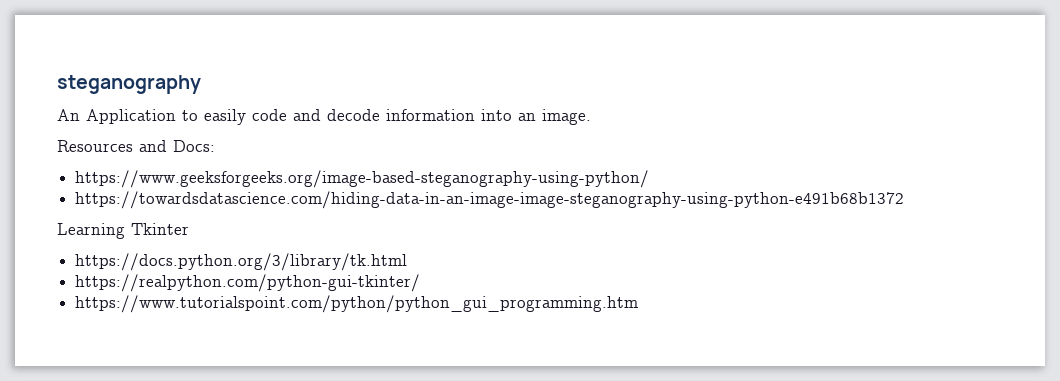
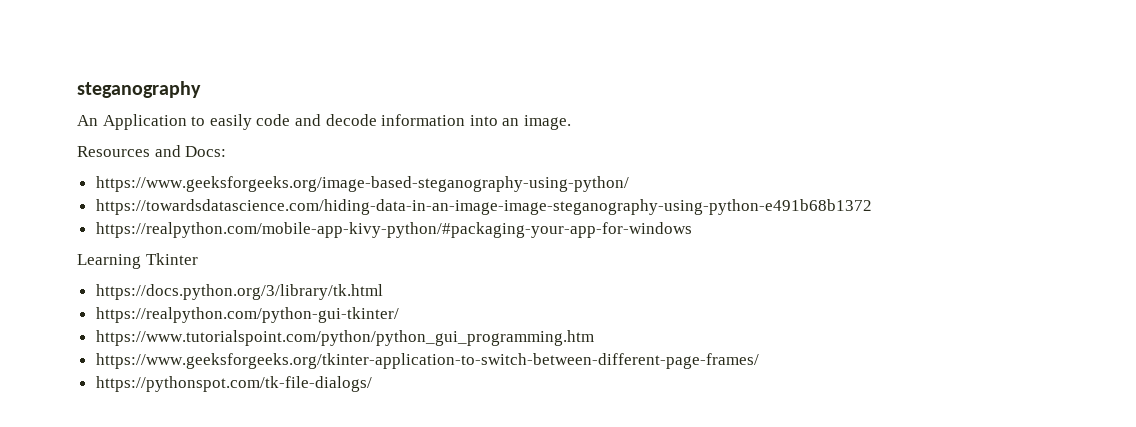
(905, 200) none -> [95,222,692,238] // https://realpython.com/mobile-app-kivy-python/#packaging-your-app-for-windows
(639, 304) none -> [95,353,759,369] [95,376,372,392] // https://www.geeksforgeeks.org/tkinter-application-to-switch-between-different-page-frames/ // https://pythonspot.com/tk-file-dialogs/

